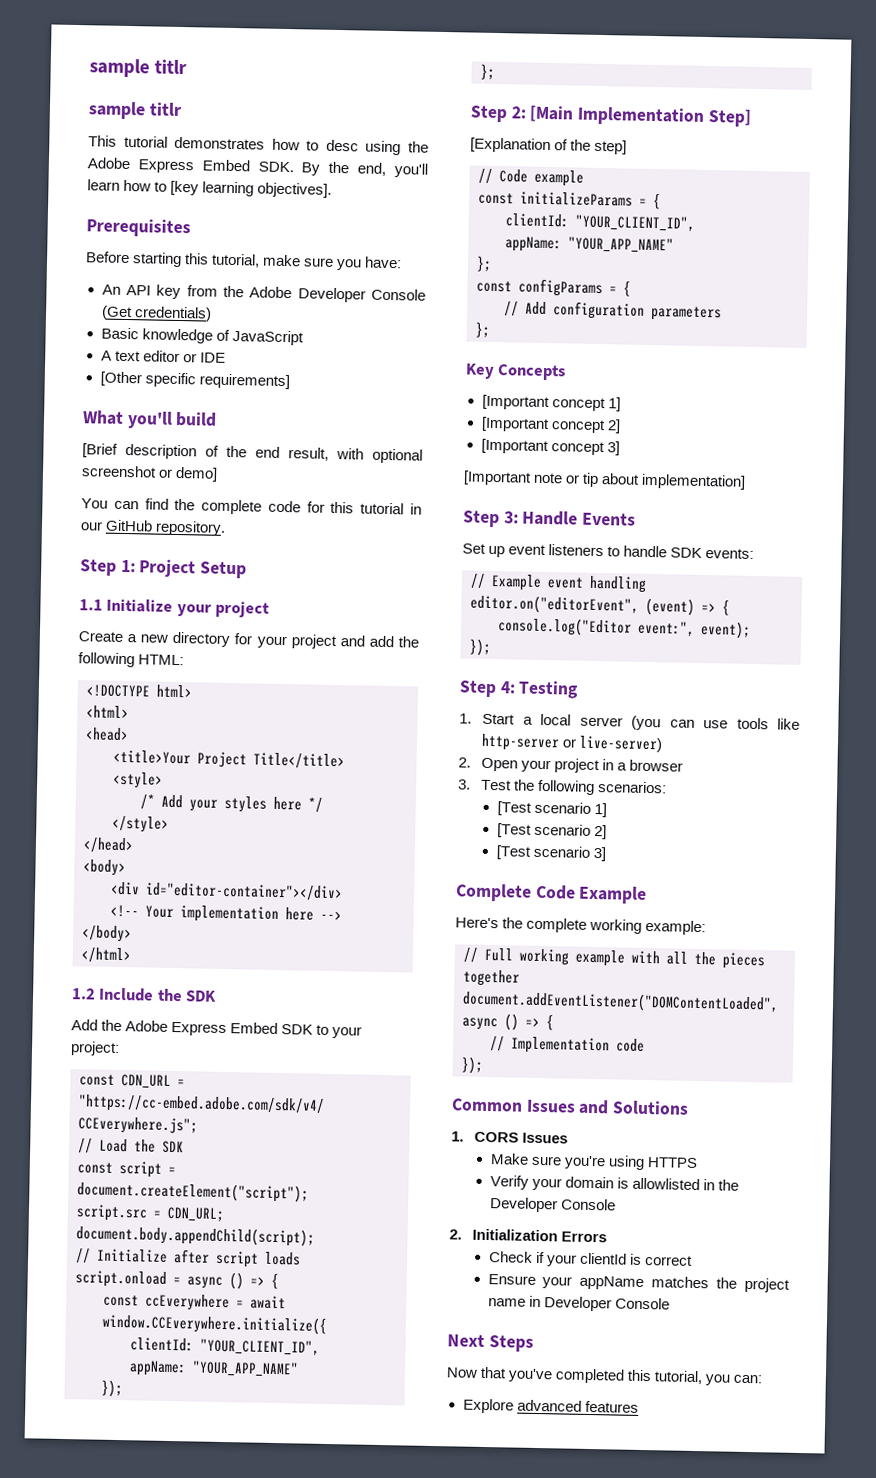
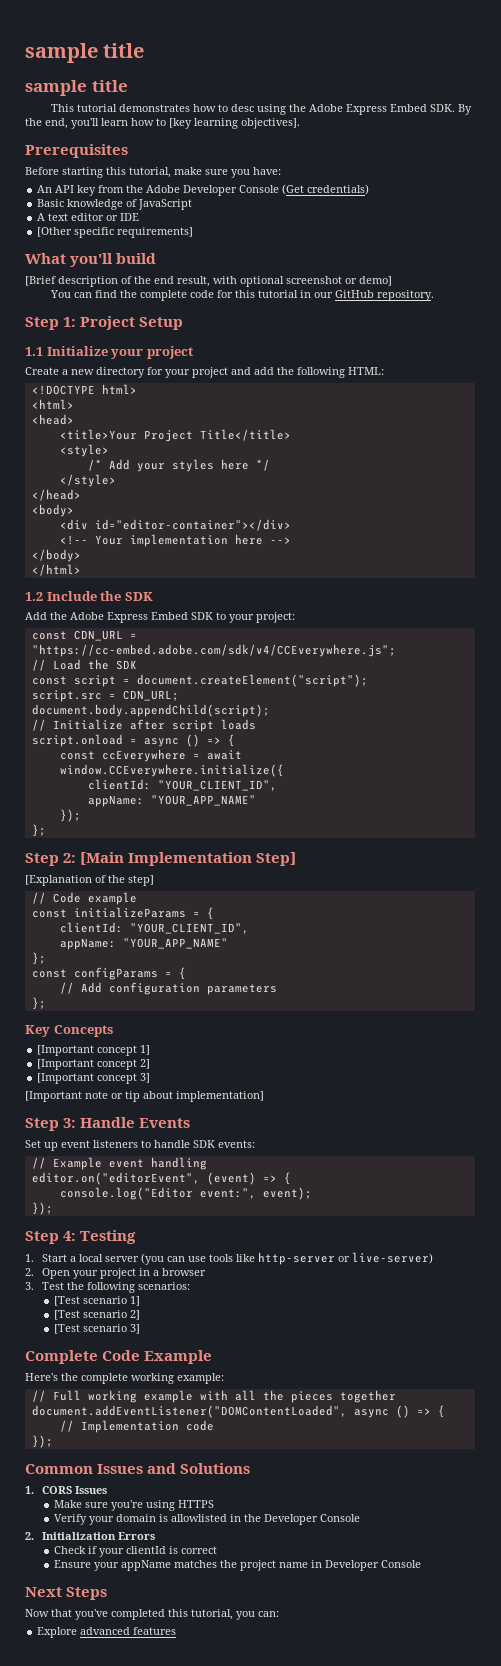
[89,58,188,78] [88,101,183,120] sample titlr // sample titlr -> [25,43,145,63] [25,80,128,96] sample title // sample title

